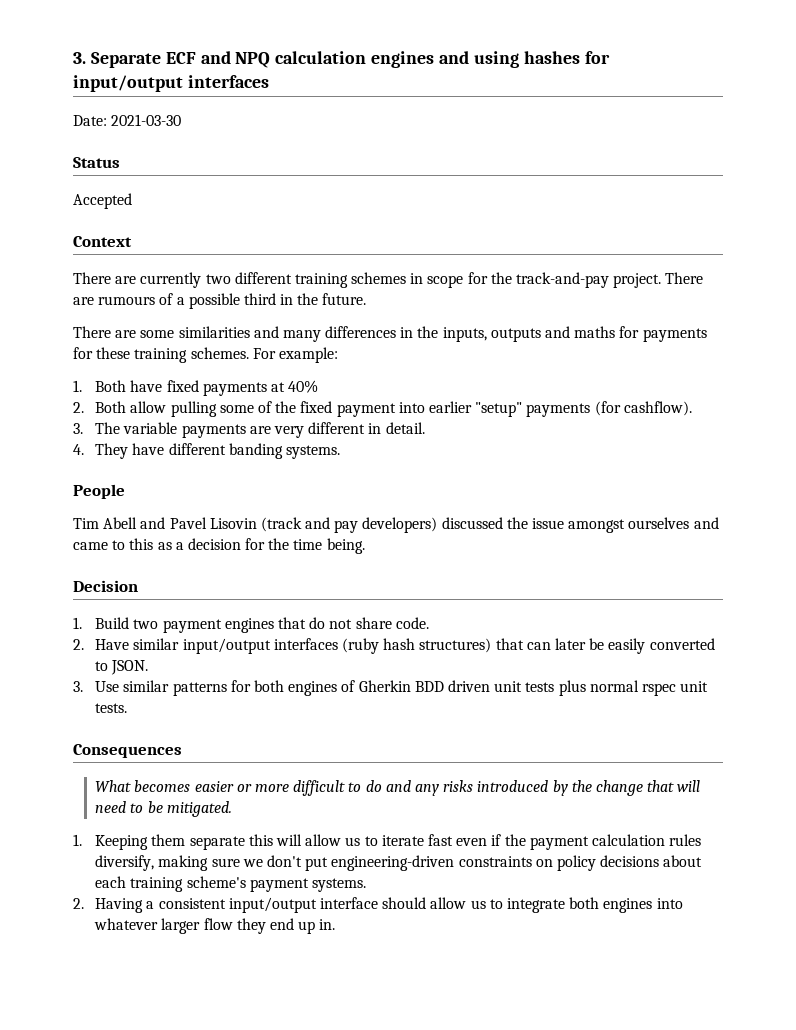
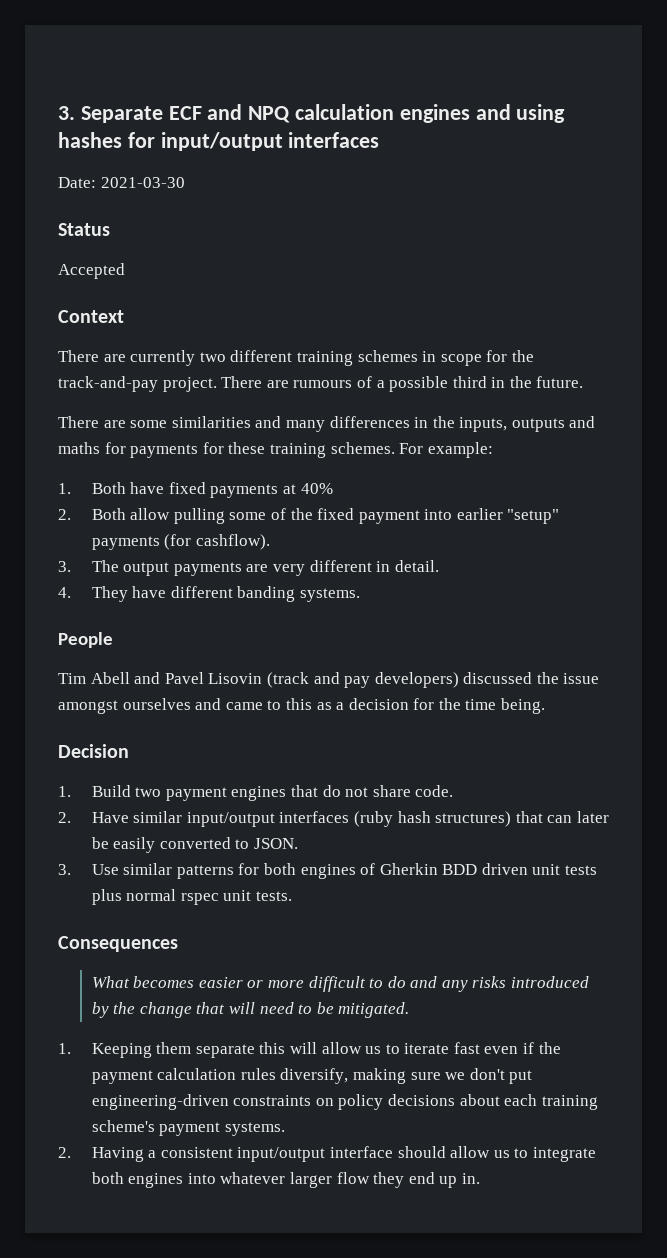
[123,422,178,434] variable -> [123,562,170,576] output

